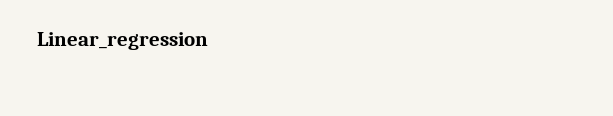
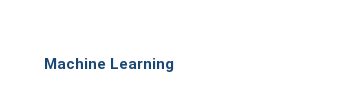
[37,32,208,50] Linear_regression -> [44,58,175,72] Machine Learning

